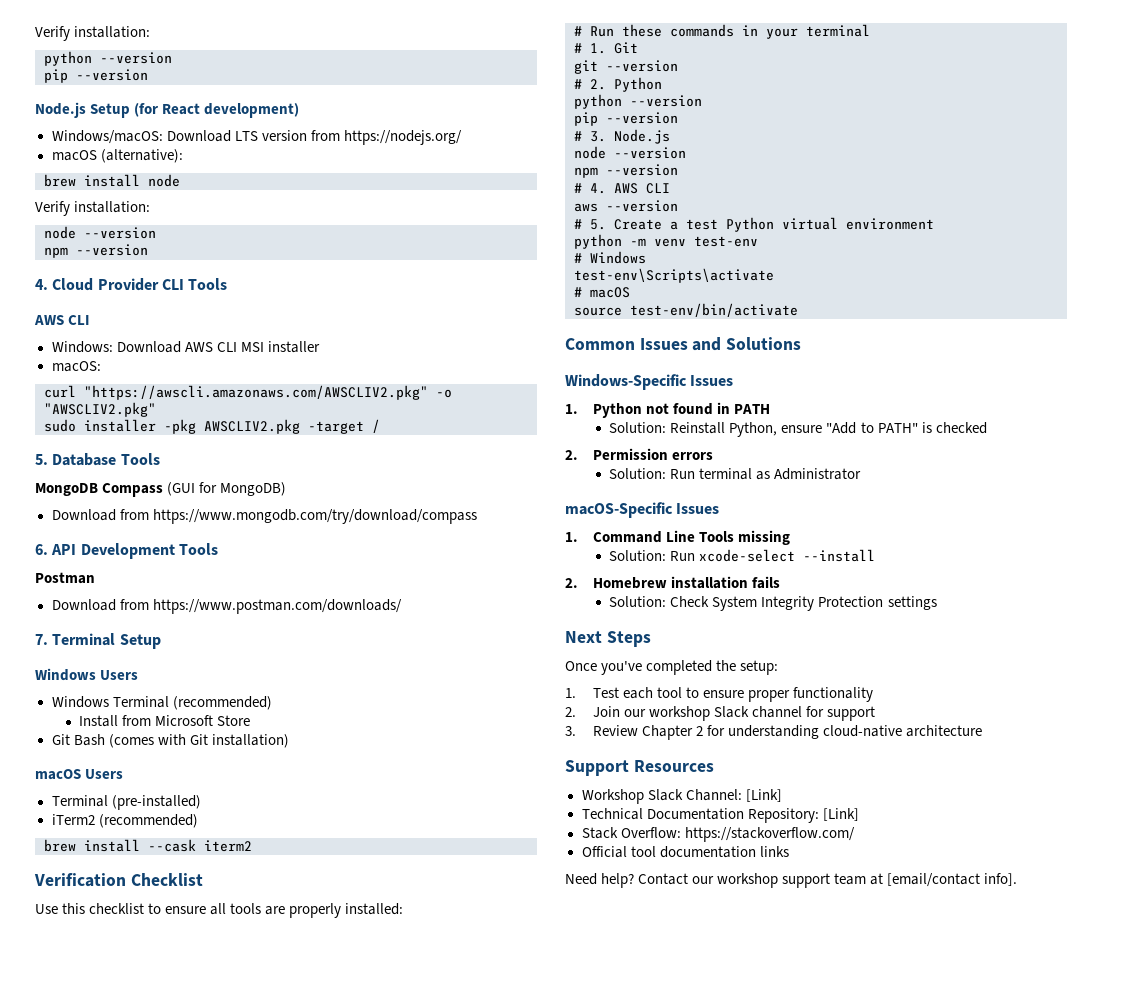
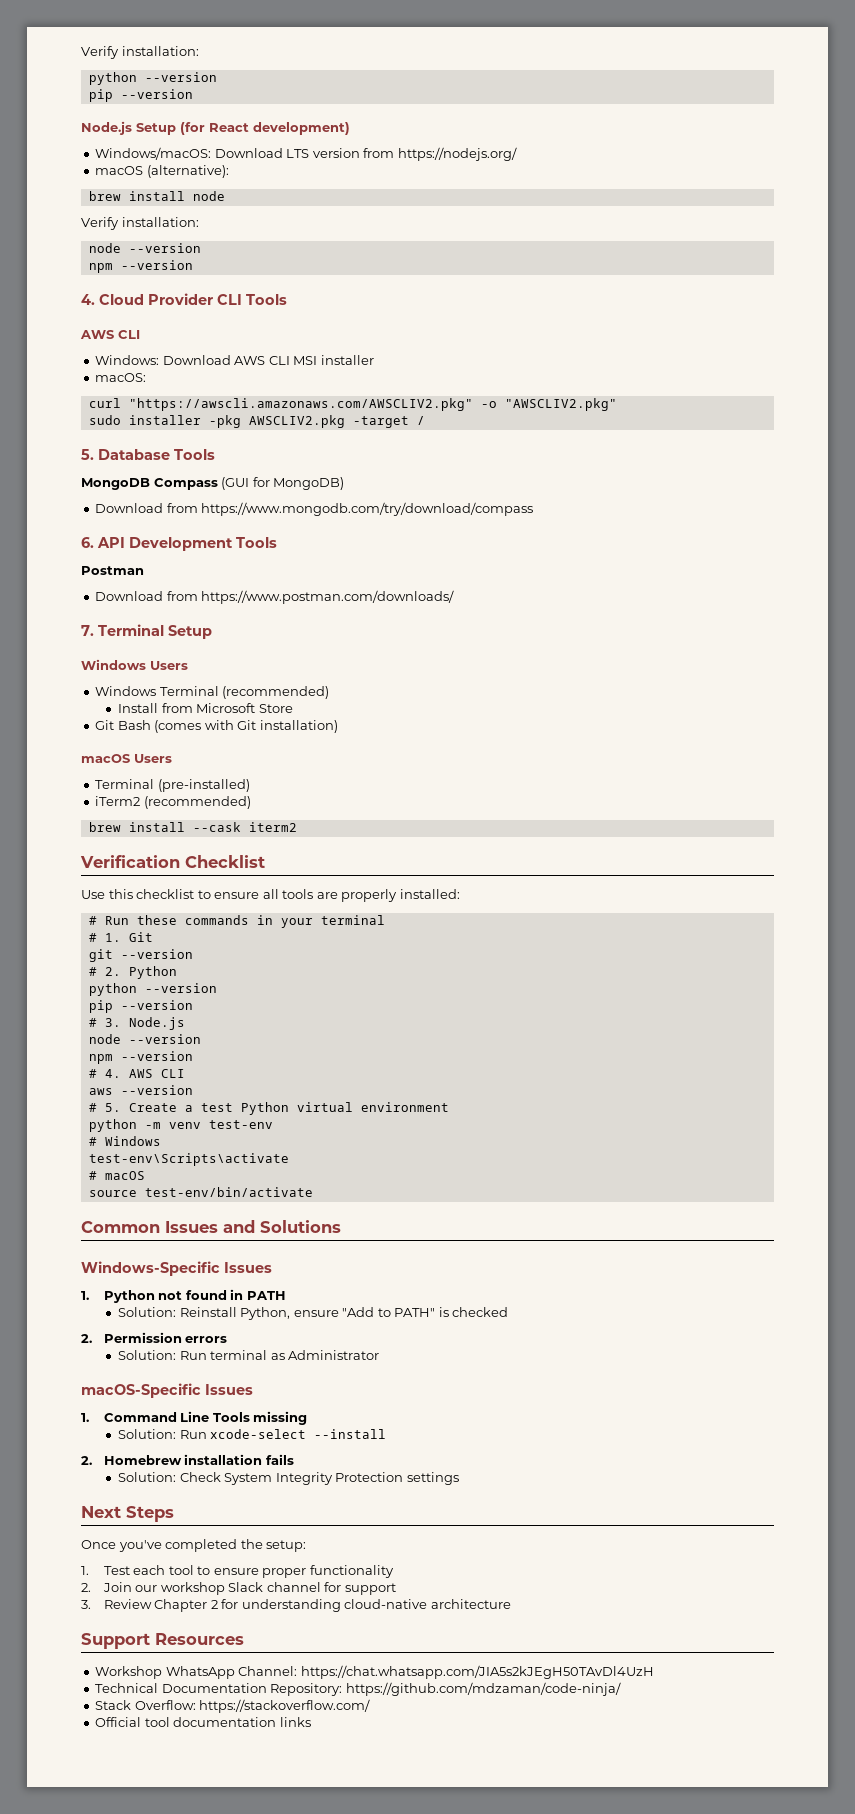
[647,789,782,802] Slack Channel: [Link] -> [165,1665,654,1679] WhatsApp Channel: https://chat.whatsapp.com/JIA5s2kJEgH50TAvDl4UzH
[822,808,859,821] [Link] -> [345,1682,621,1696] https://github.com/mdzaman/code-ninja/
[565,873,1018,888] // Need help? Contact our workshop support team at [email/contact info]. -> (311, 1722) none

